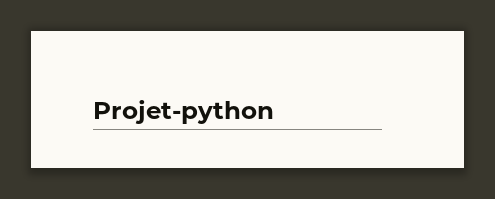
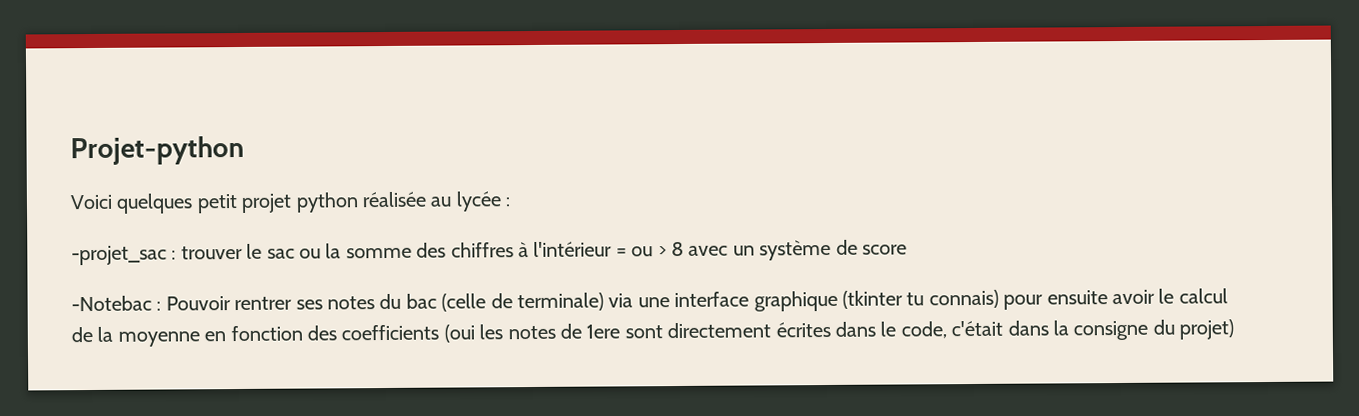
(274, 112) none -> [70,191,511,214] [71,239,907,266] [71,288,1228,312] [71,319,1235,347] // Voici quelques petit projet python réalisée au lycée : // -projet_sac : trouver le sac ou la somme des chiffres à l'intérieur = ou > 8 avec un système de score // -Notebac : Pouvoir rentrer ses notes du bac (celle de terminale) via une interface graphique (tkinter tu connais) pour ensuite avoir le calcul de la moyenne en fonction des coefficients (oui les notes de 1ere sont directement écrites dans le code, c'était dans la consigne du projet)

